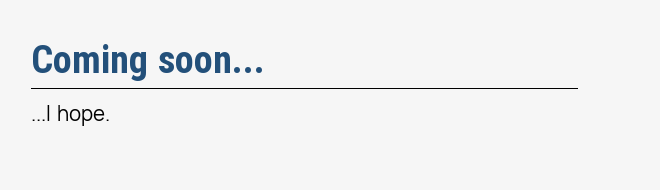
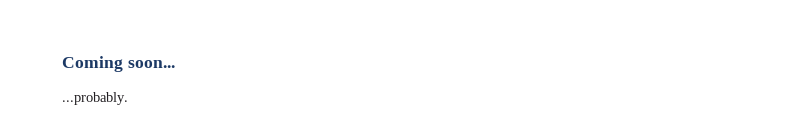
[31,105,110,126] ...I hope. -> [62,92,128,105] ...probably.

